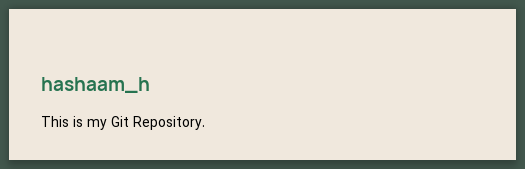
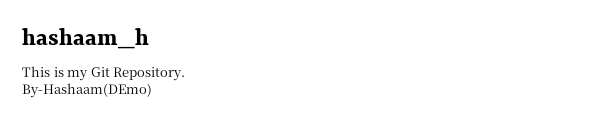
(205, 123) none -> [22,83,152,98] // By-Hashaam(DEmo)

